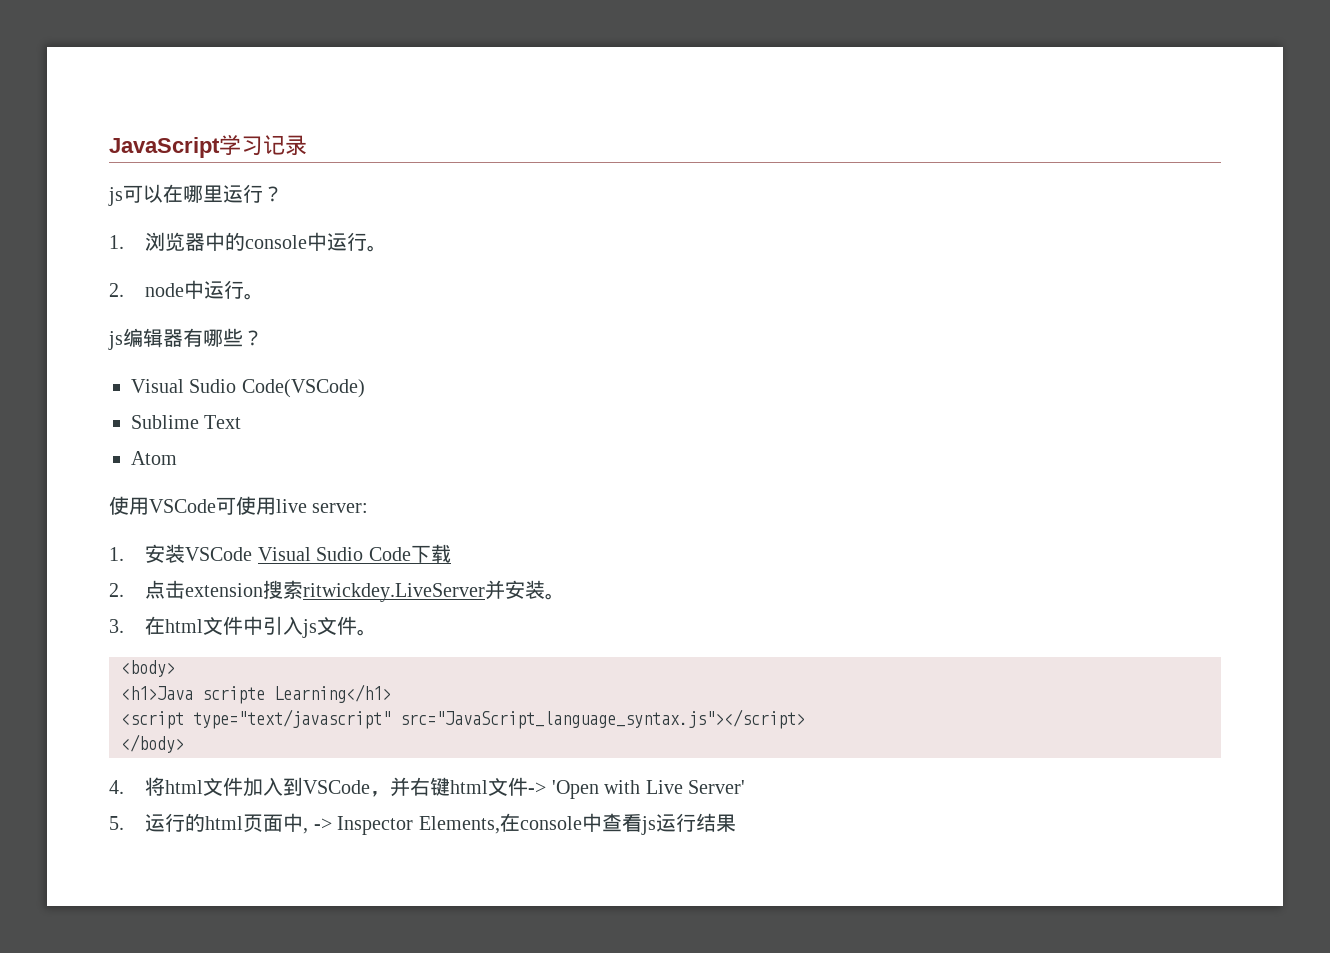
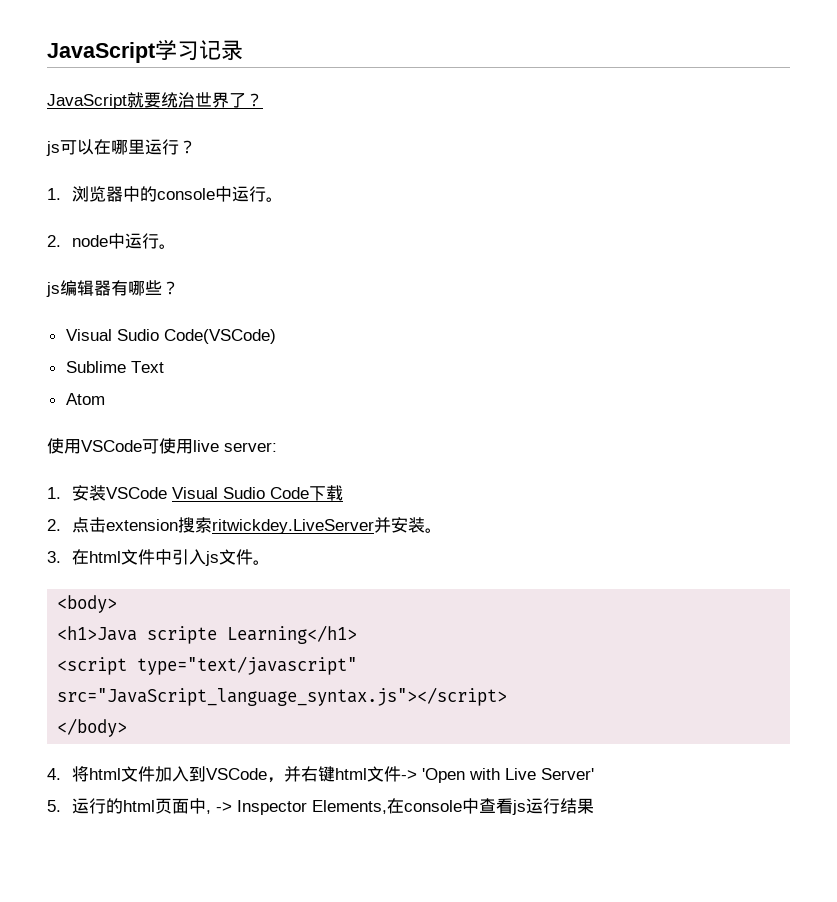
(307, 145) none -> [47,92,263,109] // JavaScript就要统治世界了？

